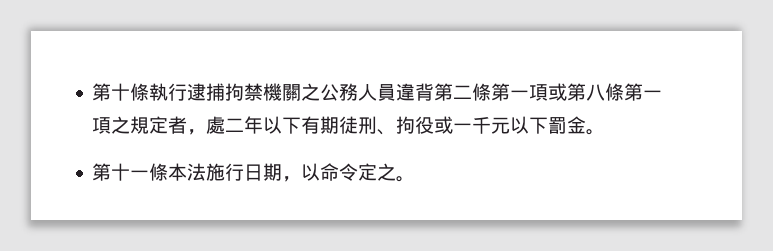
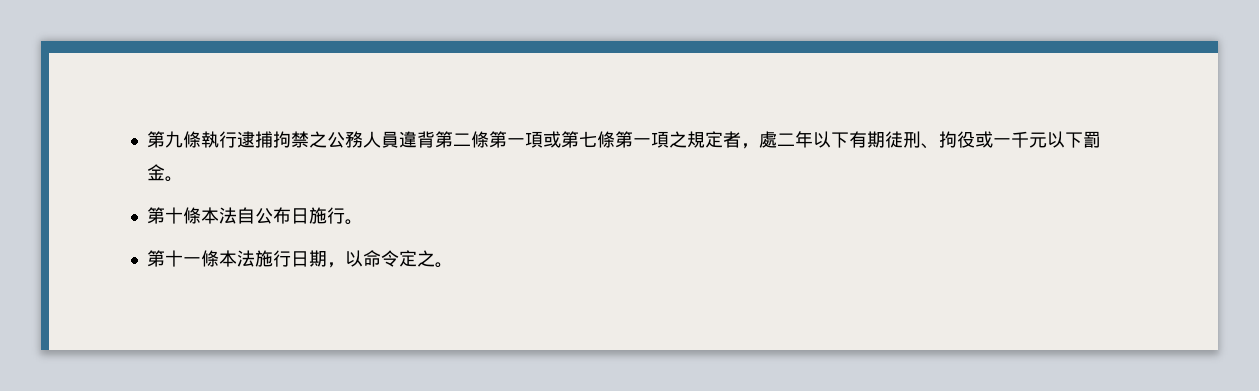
[92,83,131,101] 第十 -> [146,131,183,148] 第九
[263,83,302,101] 機關 -> (309, 139) none
[586,84,606,101] 八 -> [578,131,597,148] 七
(606, 132) none -> [146,207,363,225] // 第十條本法自公布日施行。

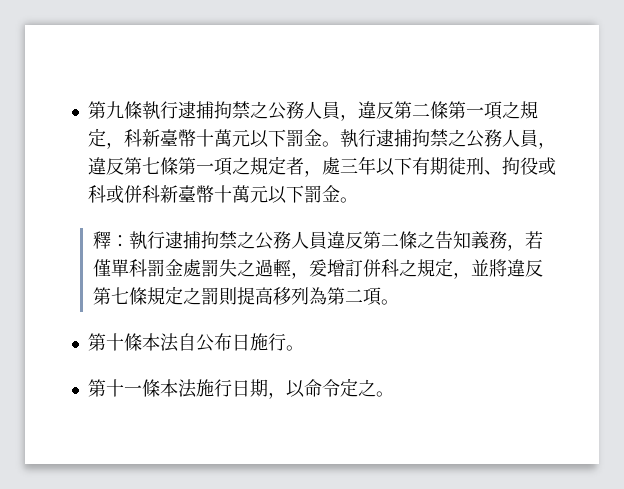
[398,131,435,148] 違背 -> [339,101,394,121] ，違反
[542,131,561,148] 或 -> [501,101,538,119] [87,128,556,149] [87,157,124,175] 之規定，科新臺幣十萬元以下罰金。執行逮捕拘禁之公務人員，違反
[776,133,795,146] 二 -> [339,158,358,173] 三
[992,131,1101,148] [146,164,183,182] 一千元以下罰金。 -> [87,185,358,204] [92,231,543,251] [92,258,543,279] [92,286,399,306] 科或併科新臺幣十萬元以下罰金。 // 釋：執行逮捕拘禁之公務人員違反第二條之告知義務，若僅單科罰金處罰失之過輕，爰增訂併科之規定，並將違反第七條規定之罰則提高移列為第二項。

